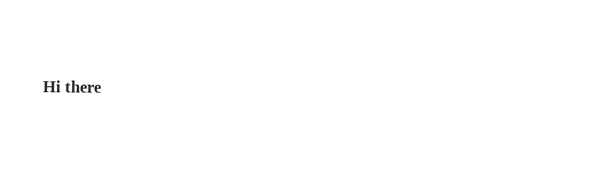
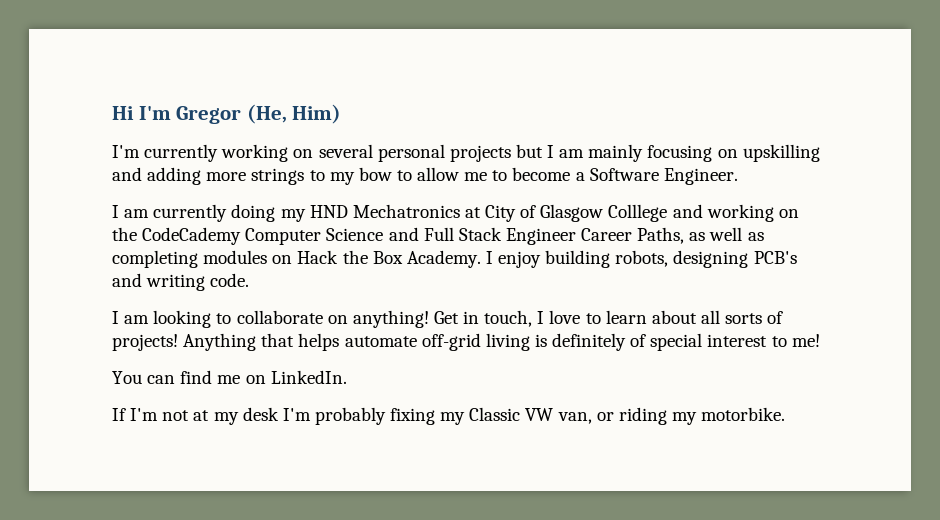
[64,80,103,93] there -> [138,104,342,124] [112,144,820,162] [112,167,738,185] [112,204,799,222] [112,227,764,245] [112,250,797,268] [112,273,250,291] [112,310,784,328] [112,333,820,351] [112,370,347,384] [112,407,786,425] I'm Gregor (He, Him) // I'm currently working on several personal projects but I am mainly focusing on upskilling and adding more strings to my bow to allow me to become a Software Engineer. // I am currently doing my HND Mechatronics at City of Glasgow Colllege and working on the CodeCademy Computer Science and Full Stack Engineer Career Paths, as well as completing modules on Hack the Box Academy. I enjoy building robots, designing PCB's and writing code. // I am looking to collaborate on anything! Get in touch, I love to learn about all sorts of projects! Anything that helps automate off-grid living is definitely of special interest to me! // You can find me on LinkedIn. // If I'm not at my desk I'm probably fixing my Classic VW van, or riding my motorbike.

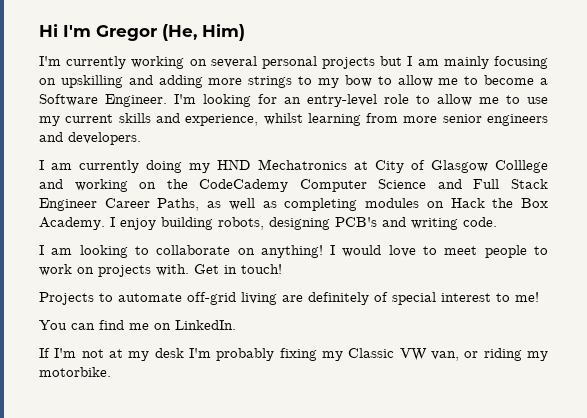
(738, 176) none -> [174,94,548,107] [39,113,548,126] [39,132,141,145] I'm looking for an entry-level role to allow me to use my current skills and experience, whilst learning from more senior engineers and developers.
[433,310,784,327] [112,333,340,351] Get in touch, I love to learn about all sorts of projects! Anything that helps -> [330,245,549,258] [39,264,282,277] [39,292,113,305] I would love to meet people to work on projects with. Get in touch! // Projects to
[534,334,547,347] is -> [282,295,303,302] are

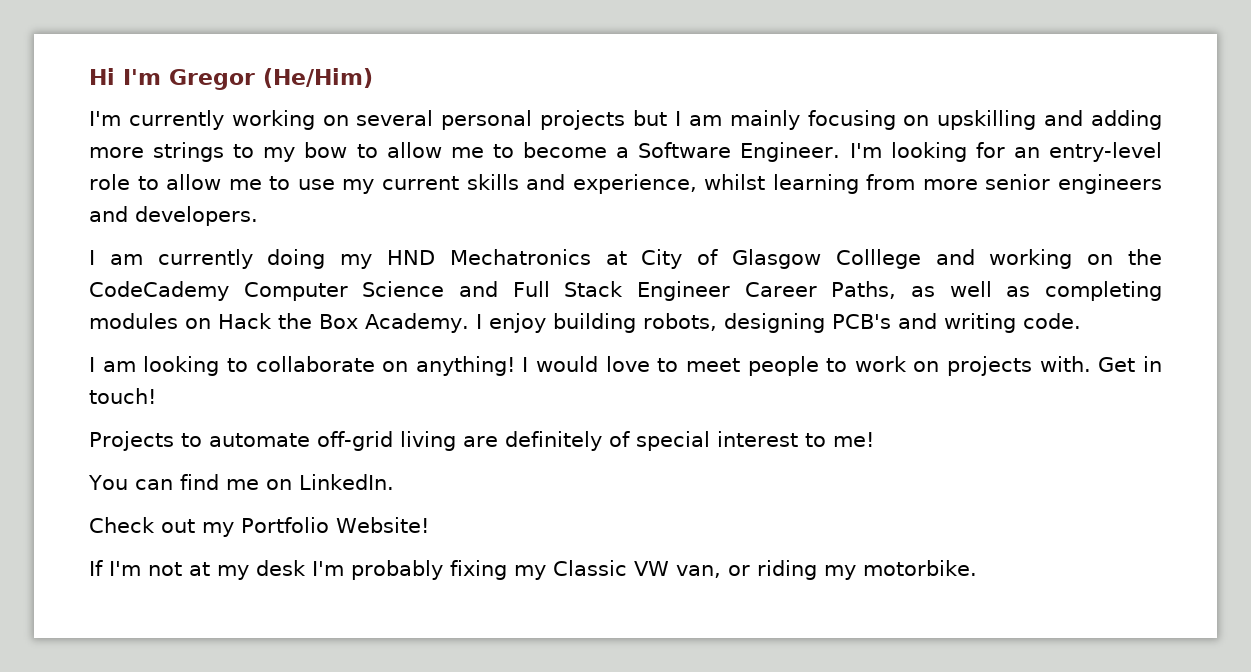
[162,24,245,41] (He, Him) -> [263,68,373,88] (He/Him)
(236, 325) none -> [89,517,429,537] // Check out my Portfolio Website!

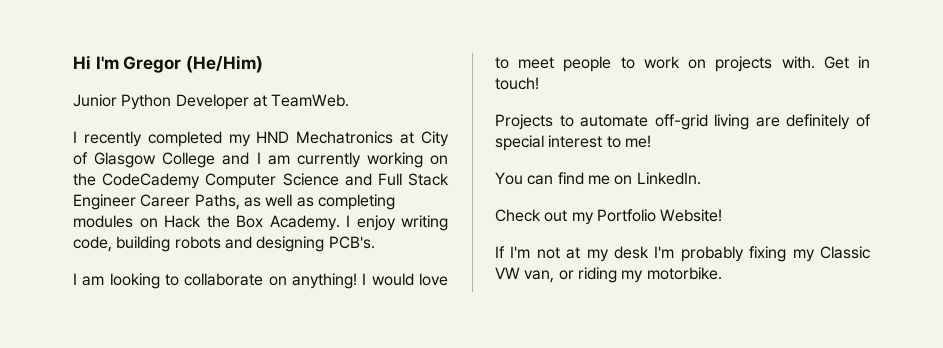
[89,110,1162,130] [89,142,1163,162] [89,174,1162,194] [89,206,258,226] [89,249,326,269] I'm currently working on several personal projects but I am mainly focusing on upskilling and adding more strings to my bow to allow me to become a Software Engineer. I'm looking for an entry-level role to allow me to use my current skills and experience, whilst learning from more senior engineers and developers. // I am currently doing -> [73,94,350,110] [73,131,222,147] Junior Python Developer at TeamWeb. // I recently completed
[835,249,975,269] Colllege and -> [162,152,361,168] College and I am currently
[552,313,1081,333] building robots, designing PCB's and writing code. -> [401,215,448,231] [73,236,375,252] writing code, building robots and designing PCB's.

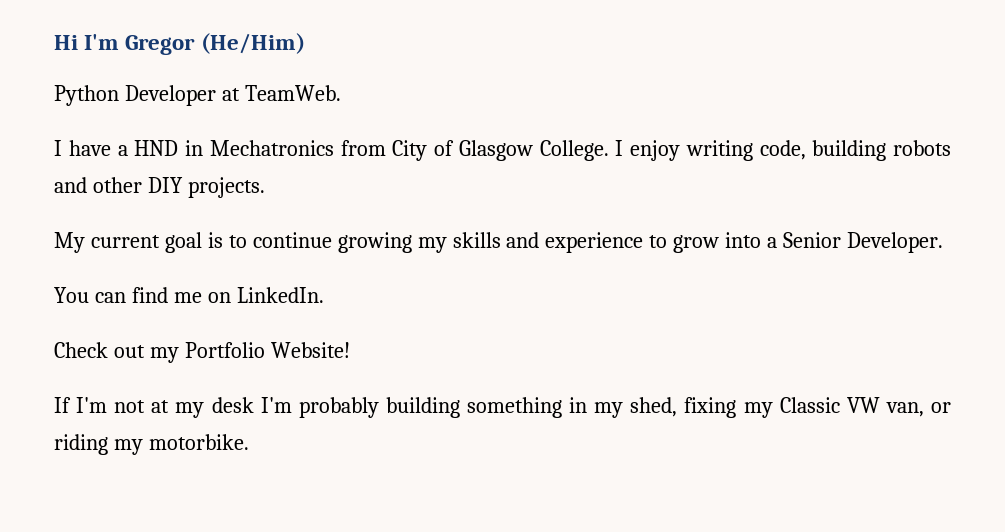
[73,94,117,107] Junior -> (305, 43) none
[83,131,449,147] [73,152,448,168] [73,173,450,189] [73,194,395,210] [73,215,340,231] recently completed my HND Mechatronics at City of Glasgow College and I am currently working on the CodeCademy Computer Science and Full Stack Engineer Career Paths, as well as completing modules on Hack the Box Academy. -> [68,140,609,161] have a HND in Mechatronics from City of Glasgow College.
[256,236,375,252] [73,273,448,289] [495,56,870,72] [495,77,539,90] [495,114,871,130] [495,135,651,151] designing PCB's. // I am looking to collaborate on anything! I would love to meet people to work on projects with. Get in touch! // Projects to automate off-grid living are definitely of special interest to me! -> [92,177,265,198] [54,232,944,253] other DIY projects. // My current goal is to continue growing my skills and experience to grow into a Senior Developer.
(744, 254) none -> [385,397,678,418] building something in my shed,

